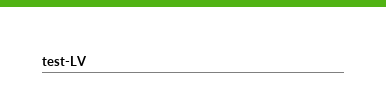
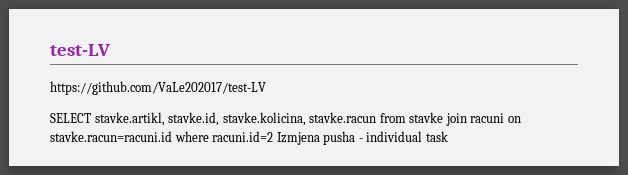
(87, 61) none -> [50,81,266,95] [50,112,521,126] [50,131,448,145] // https://github.com/VaLe202017/test-LV // SELECT stavke.artikl, stavke.id, stavke.kolicina, stavke.racun from stavke join racuni on stavke.racun=racuni.id where racuni.id=2 Izmjena pusha - individual task

